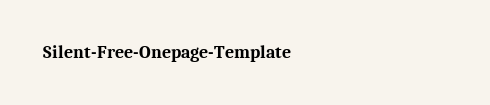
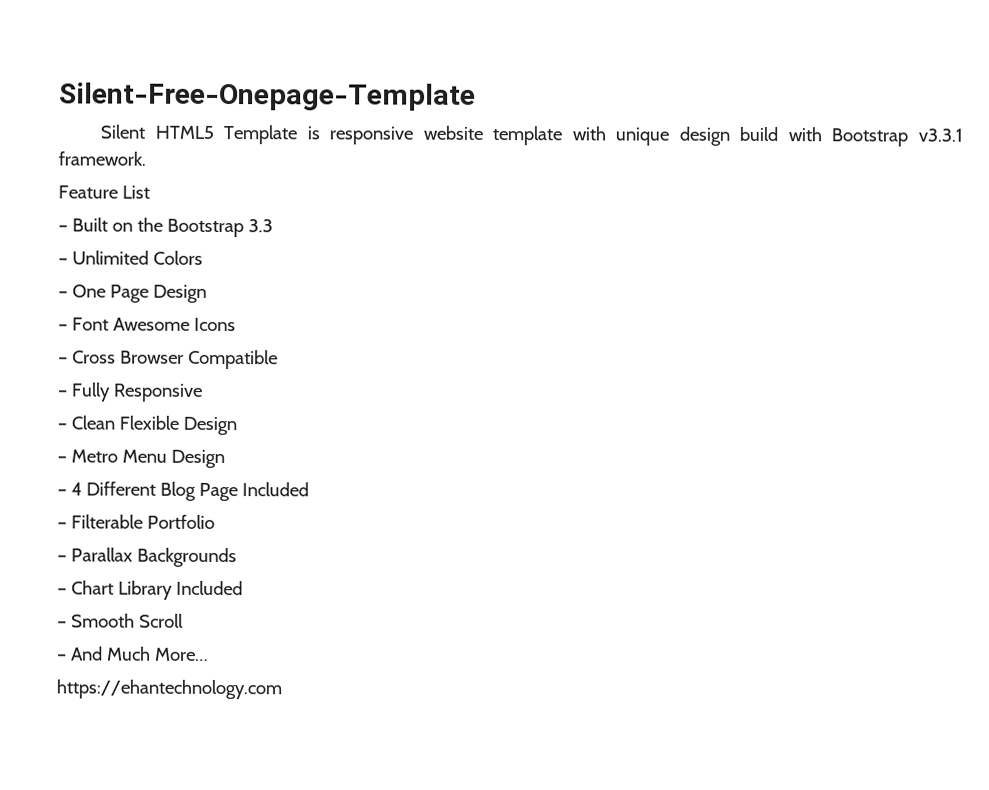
(291, 53) none -> [100,124,963,147] [58,151,146,166] [58,185,150,199] [58,217,273,238] [58,250,203,265] [58,284,207,303] [58,317,236,332] [58,349,278,370] [57,382,203,402] [57,415,237,436] [57,449,225,469] [57,481,309,502] [57,514,215,529] [57,547,237,568] [57,580,243,600] [57,613,184,628] [57,646,209,661] [56,679,282,700] // Silent HTML5 Template is responsive website template with unique design build with Bootstrap v3.3.1 framework. // Feature List // – Built on the Bootstrap 3.3 // – Unlimited Colors // – One Page Design // – Font Awesome Icons // – Cross Browser Compatible // – Fully Responsive // – Clean Flexible Design // – Metro Menu Design // – 4 Different Blog Page Included // – Filterable Portfolio // – Parallax Backgrounds // – Chart Library Included // – Smooth Scroll // – And Much More… // https://ehantechnology.com

